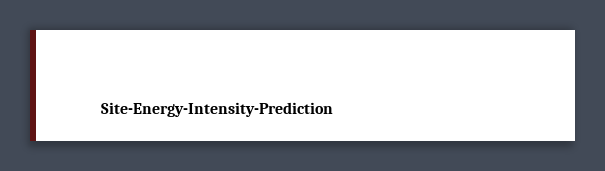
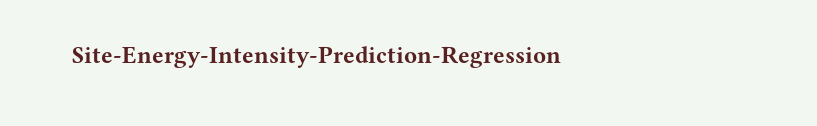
[101,102,333,117] Site-Energy-Intensity-Prediction -> [72,46,561,68] Site-Energy-Intensity-Prediction-Regression

